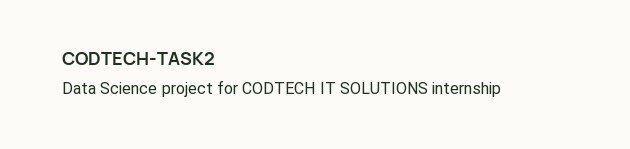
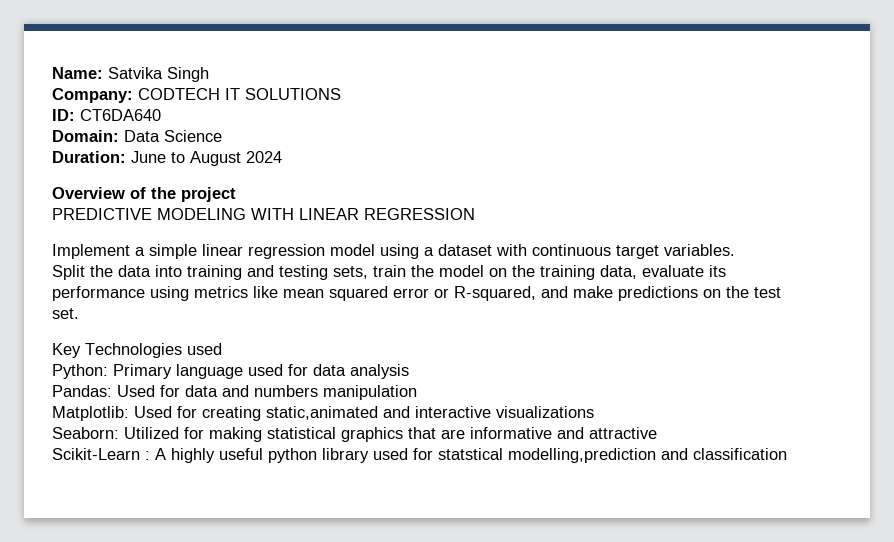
[62,52,215,65] [62,80,502,97] CODTECH-TASK2 // Data Science project for CODTECH IT SOLUTIONS internship -> [52,67,209,82] [52,88,341,103] [52,109,161,121] [52,130,222,142] [52,151,282,166] [52,187,236,202] [52,208,475,220] [52,244,735,259] [52,265,726,280] [52,286,781,301] [52,308,79,319] [52,343,222,358] [52,364,409,379] [52,385,417,400] [52,406,594,421] [52,427,657,442] [52,448,787,463] Name: Satvika Singh // Company: CODTECH IT SOLUTIONS // ID: CT6DA640 // Domain: Data Science // Duration: June to August 2024 // Overview of the project // PREDICTIVE MODELING WITH LINEAR REGRESSION // Implement a simple linear regression model using a dataset with continuous target variables. // Split the data into training and testing sets, train the model on the training data, evaluate its performance using metrics like mean squared error or R-squared, and make predictions on the test set. // Key Technologies used // Python: Primary language used for data analysis // Pandas: Used for data and numbers manipulation // Matplotlib: Used for creating static,animated and interactive visualizations // Seaborn: Utilized for making statistical graphics that are informative and attractive // Scikit-Learn : A highly useful python library used for statstical modelling,prediction and classification

